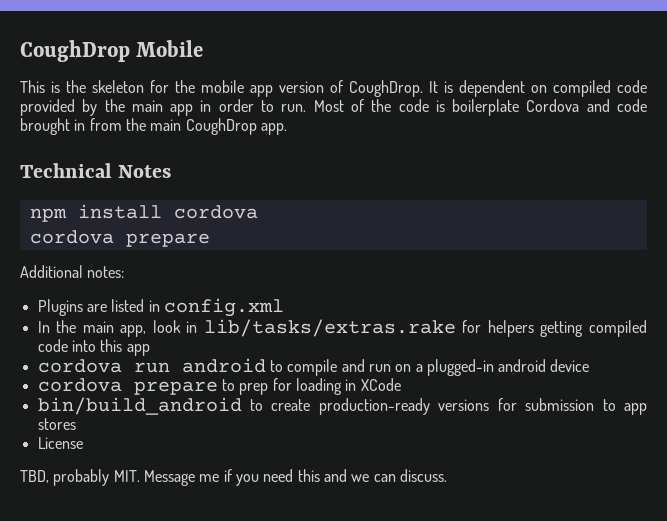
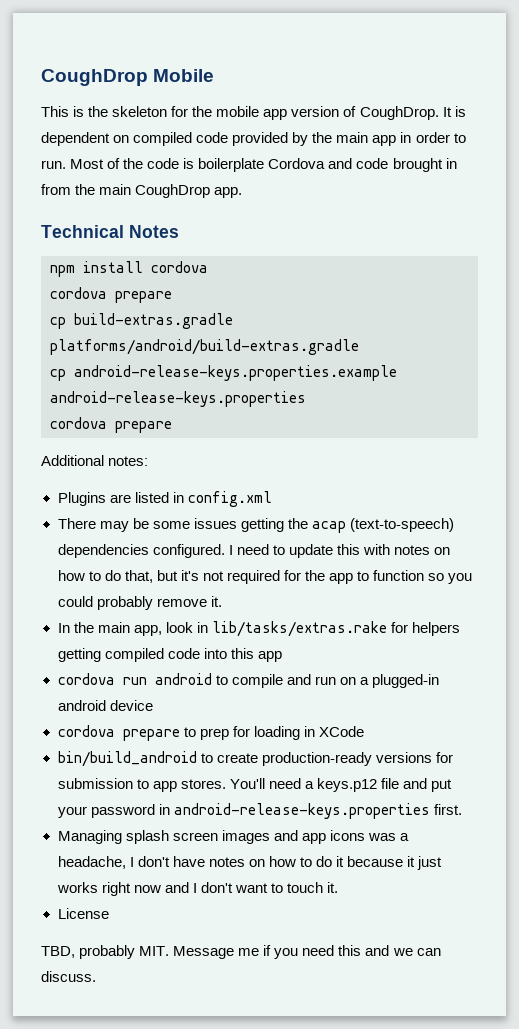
(210, 240) none -> [50,313,233,329] [50,339,359,355] [50,365,397,381] [50,391,306,407] [50,417,172,433] // cp build-extras.gradle platforms/android/build-extras.gradle // cp android-release-keys.properties.example android-release-keys.properties // cordova prepare
(284, 307) none -> [57,518,454,533] [57,544,450,558] [57,570,473,584] [57,596,222,610] // There may be some issues getting the acap (text-to-speech) dependencies configured. I need to update this with notes on how to do that, but it's not required for the app to function so you could probably remove it.
[37,418,76,430] stores -> [180,778,453,792] [57,803,462,819] [57,830,409,844] [57,856,443,870] [56,882,338,896] stores. You'll need a keys.p12 file and put your password in android-release-keys.properties first. // Managing splash screen images and app icons was a headache, I don't have notes on how to do it because it just works right now and I don't want to touch it.

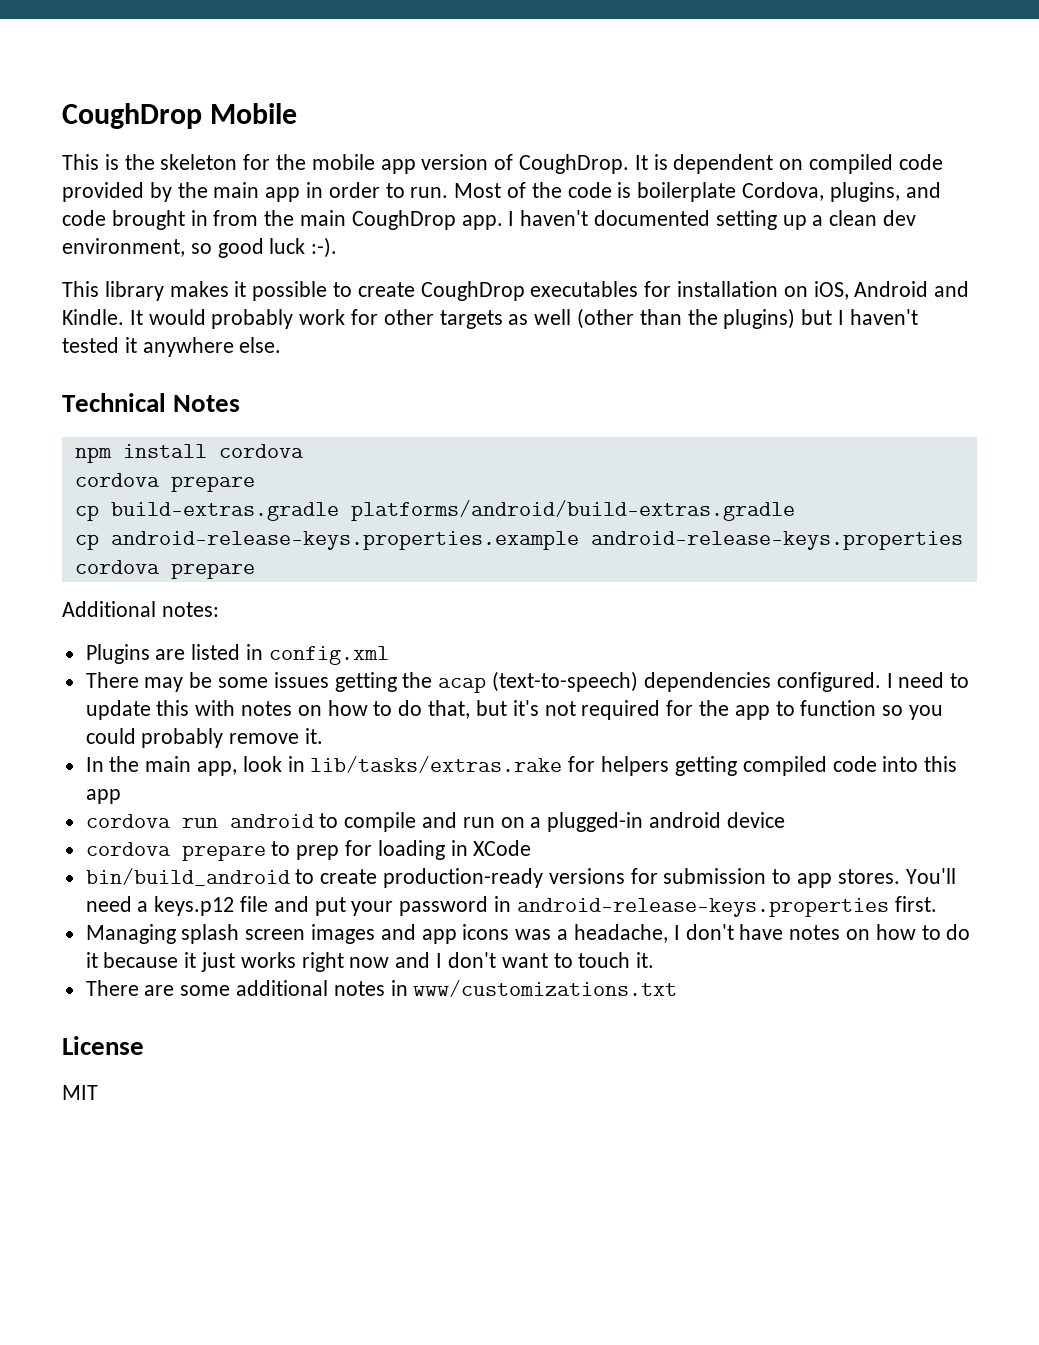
[268,158,326,169] Cordova -> [742,182,900,202] Cordova, plugins,
(243, 192) none -> [508,210,917,230] [62,237,338,258] [62,281,970,301] [62,308,918,329] [62,337,282,357] I haven't documented setting up a clean dev environment, so good luck :-). // This library makes it possible to create CoughDrop executables for installation on iOS, Android and Kindle. It would probably work for other targets as well (other than the plugins) but I haven't tested it anywhere else.
[57,908,109,919] [41,945,441,959] [41,971,96,982] License // TBD, probably MIT. Message me if you need this and we can discuss. -> [85,980,678,997] [62,1036,144,1055] [62,1085,98,1100] There are some additional notes in www/customizations.txt // License // MIT

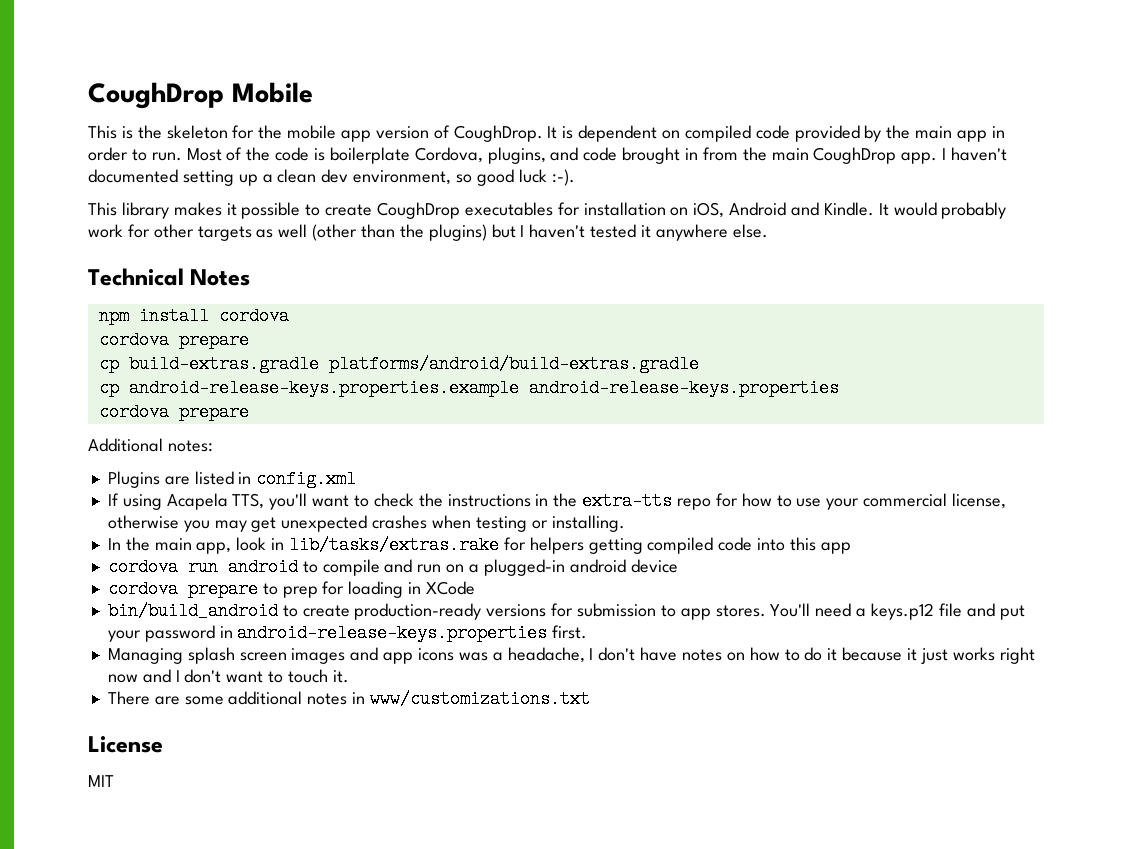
[85,671,970,693] [85,700,943,720] [85,728,324,748] There may be some issues getting the acap (text-to-speech) dependencies configured. I need to update this with notes on how to do that, but it's not required for the app to function so you could probably remove it. -> [107,492,1007,510] [107,515,625,532] If using Acapela TTS, you'll want to check the instructions in the extra-tts repo for how to use your commercial license, otherwise you may get unexpected crashes when testing or installing.

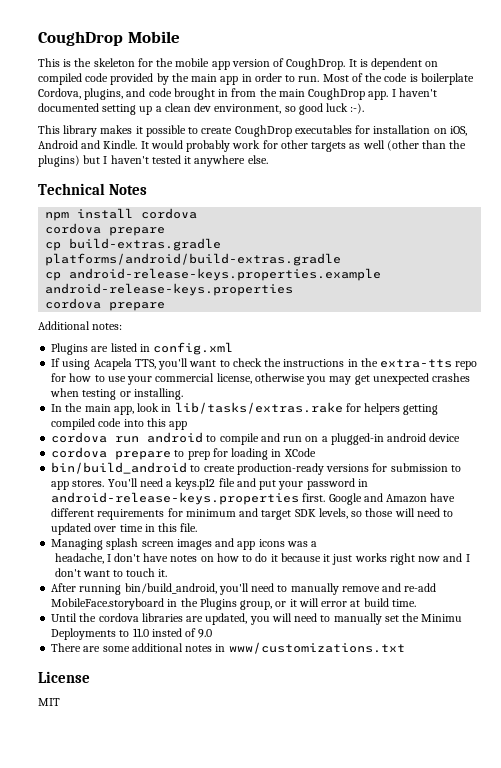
(588, 632) none -> [328,493,456,505] [51,508,454,520] [51,523,198,535] Google and Amazon have different requirements for minimum and target SDK levels, so those will need to updated over time in this file.
(503, 656) none -> (318, 544) //
(349, 676) none -> [51,583,437,595] [51,598,416,610] [51,613,463,625] [51,628,213,640] // After running bin/build_android, you'll need to manually remove and re-add MobileFace.storyboard in the Plugins group, or it will error at build time. // Until the cordova libraries are updated, you will need to manually set the Minimu Deployments to 11.0 insted of 9.0

